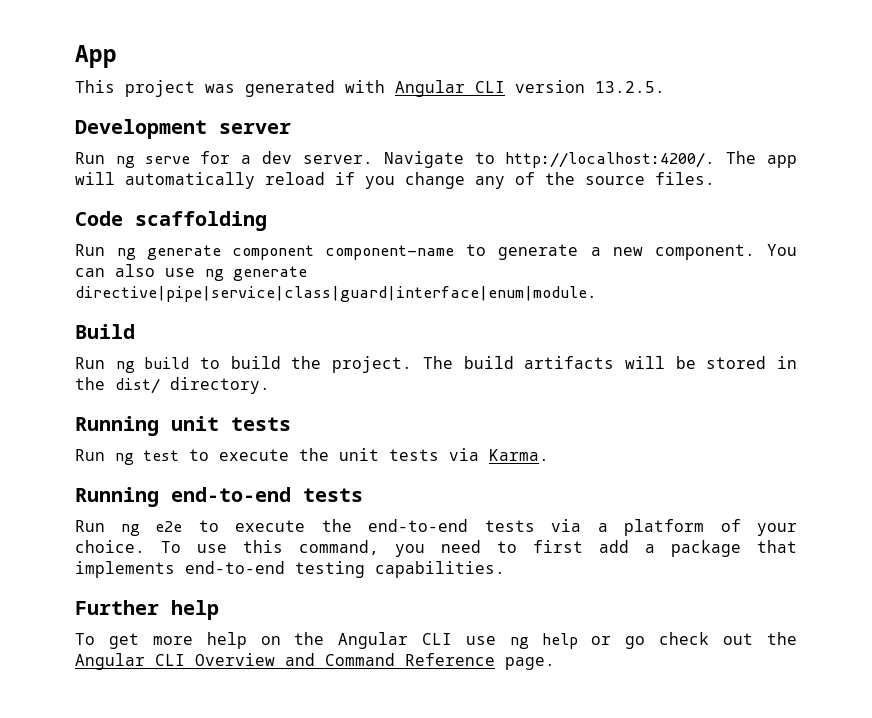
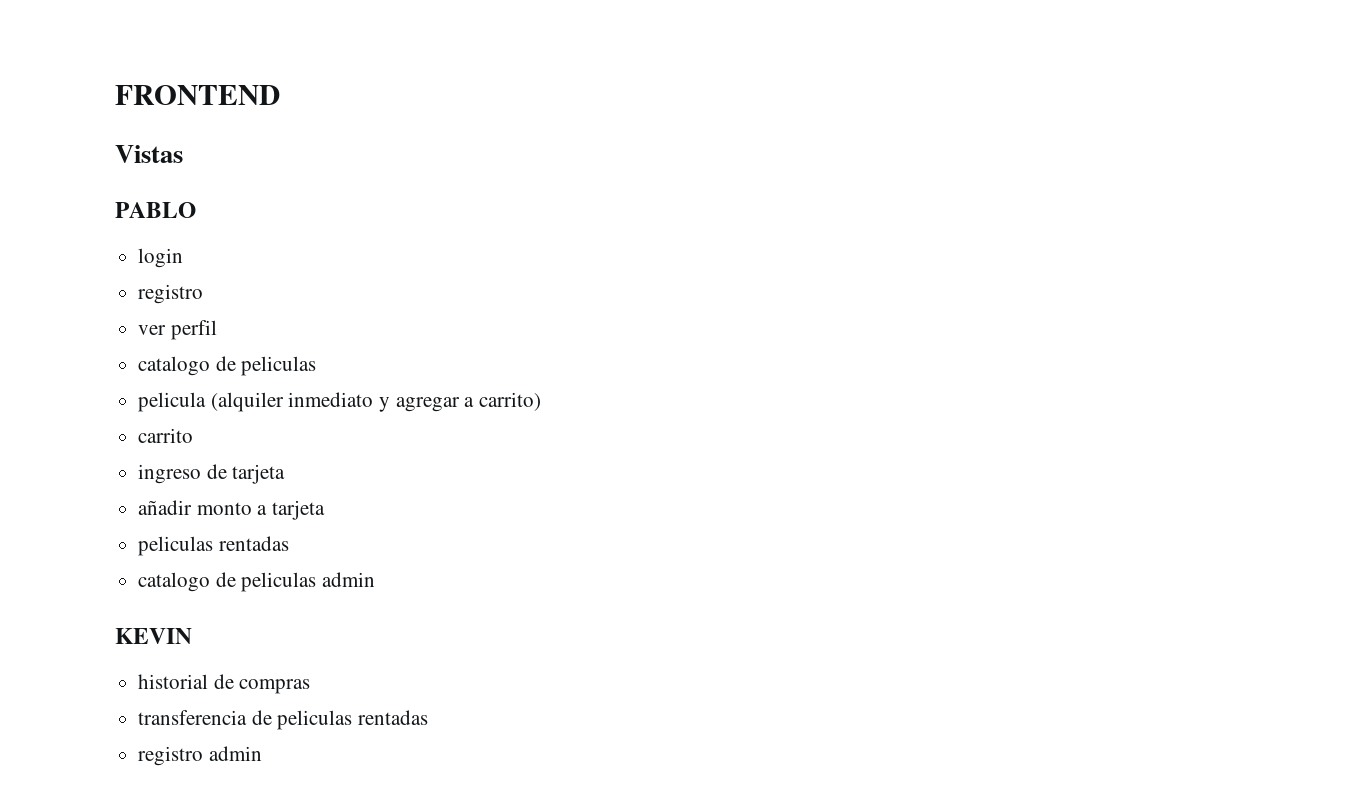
[75,45,117,68] [75,80,665,97] [75,119,291,139] [75,151,797,168] [75,172,715,189] [75,211,267,231] [75,244,798,260] [75,264,307,281] [75,286,597,302] [75,324,135,339] [75,356,797,373] [75,377,270,394] [75,416,291,436] [75,448,549,465] [75,487,363,507] [75,519,798,536] [75,540,797,557] [75,561,505,578] [75,600,219,620] [75,632,797,649] [75,653,555,670] App // This project was generated with Angular CLI version 13.2.5. // Development server // Run ng serve for a dev server. Navigate to http://localhost:4200/. The app will automatically reload if you change any of the source files. // Code scaffolding // Run ng generate component component-name to generate a new component. You can also use ng generate directive|pipe|service|class|guard|interface|enum|module. // Build // Run ng build to build the project. The build artifacts will be stored in the dist/ directory. // Running unit tests // Run ng test to execute the unit tests via Karma. // Running end-to-end tests // Run ng e2e to execute the end-to-end tests via a platform of your choice. To use this command, you need to first add a package that implements end-to-end testing capabilities. // Further help // To get more help on the Angular CLI use ng help or go check out the Angular CLI Overview and Command Reference page. -> [115,85,280,105] [115,145,183,163] [115,202,196,218] [138,248,184,268] [138,284,204,304] [138,320,217,340] [138,356,317,376] [138,392,542,412] [138,428,194,443] [138,464,286,484] [138,500,326,520] [138,536,289,556] [138,572,376,592] [115,628,192,644] [138,674,311,694] [138,710,429,730] [138,746,262,766] FRONTEND // Vistas // PABLO // login // registro // ver perfil // catalogo de peliculas // pelicula (alquiler inmediato y agregar a carrito) // carrito // ingreso de tarjeta // añadir monto a tarjeta // peliculas rentadas // catalogo de peliculas admin // KEVIN // historial de compras // transferencia de peliculas rentadas // registro admin

